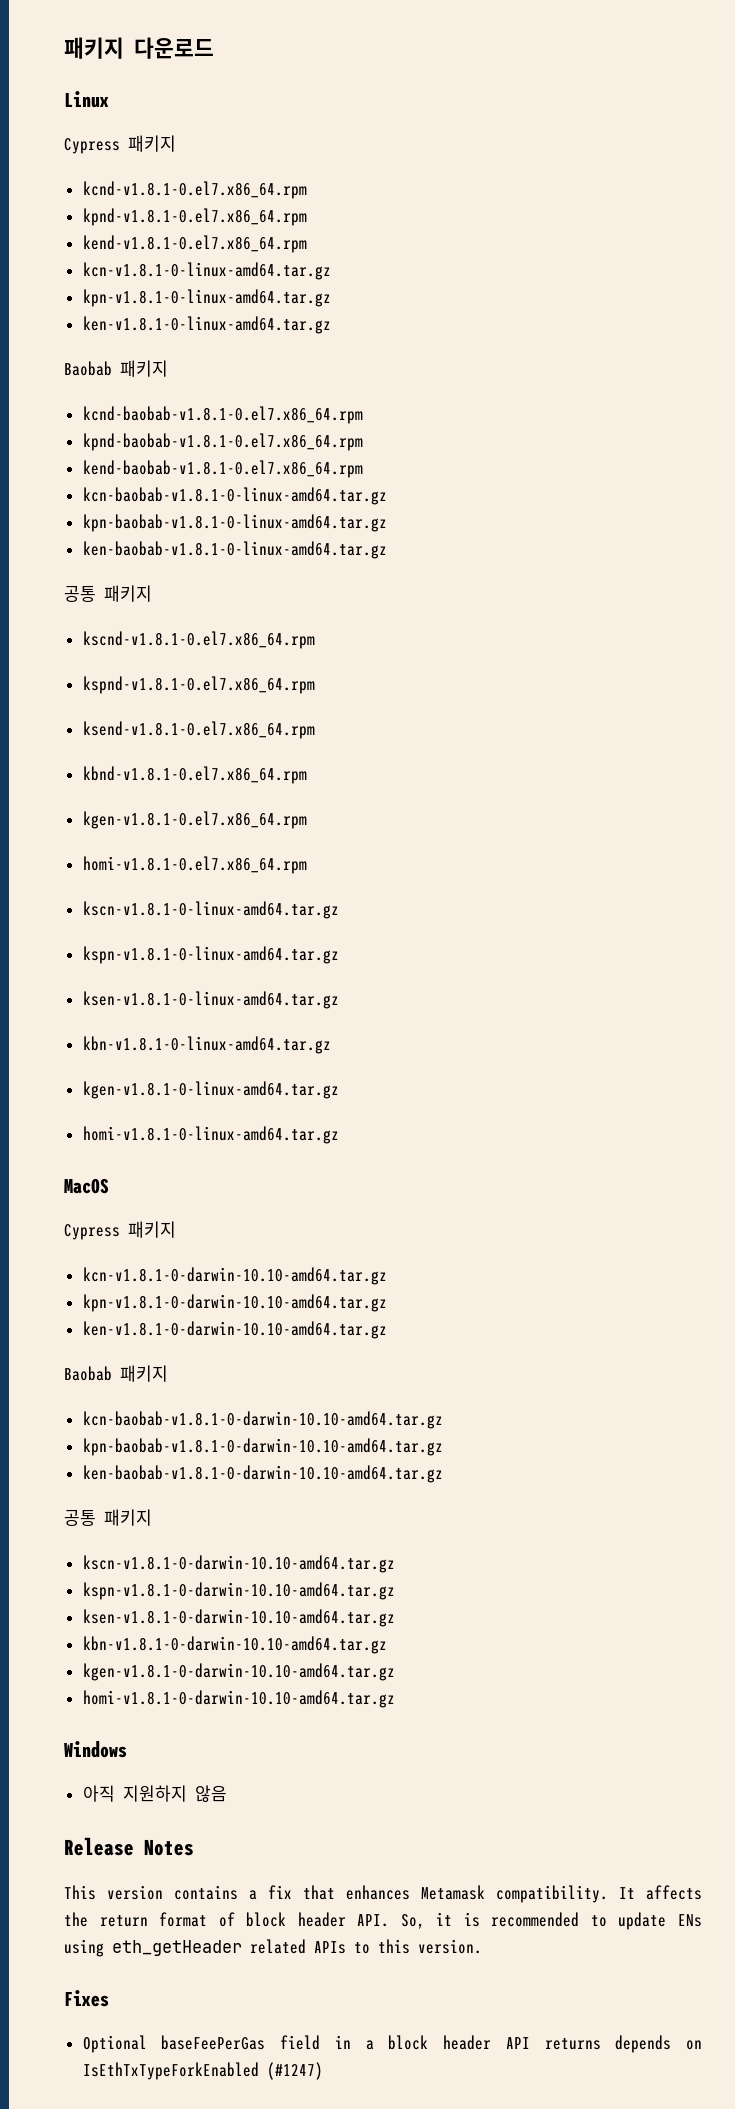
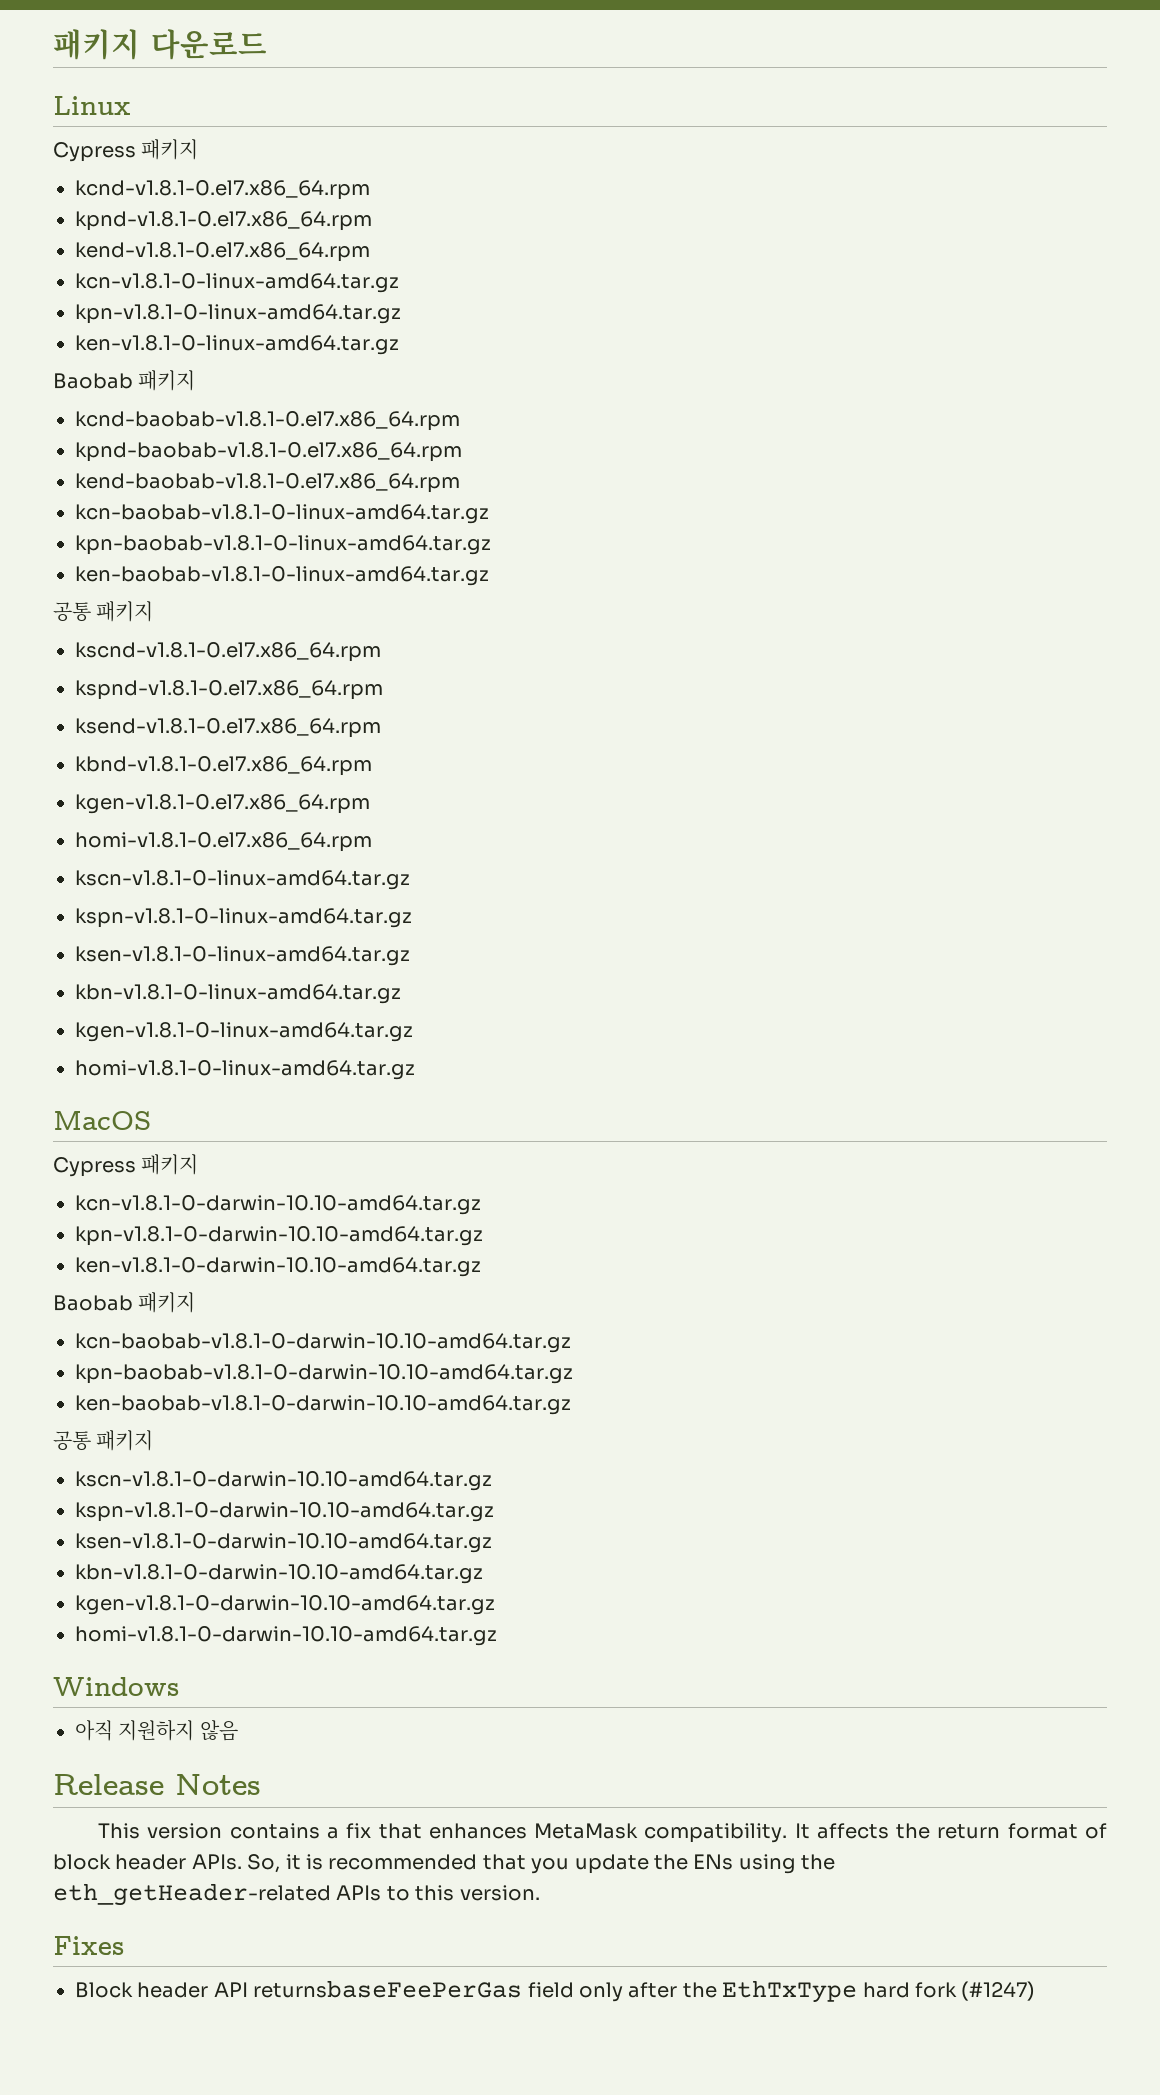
[421,1885,485,1900] Metamask -> [534,1823,639,1839] MetaMask
[357,1914,390,1927] API. -> [191,1854,242,1870] APIs.
[590,1912,703,1930] [64,1939,306,1957] to update ENs using eth_getHeader related -> [482,1854,836,1874] [53,1883,331,1906] that you update the ENs using the eth_getHeader-related
[82,2035,703,2053] [82,2062,259,2080] Optional baseFeePerGas field in a block header API returns depends on IsEthTxTypeForkEnabled -> [75,1980,957,2003] Block header API returnsbaseFeePerGas field only after the EthTxType hard fork

